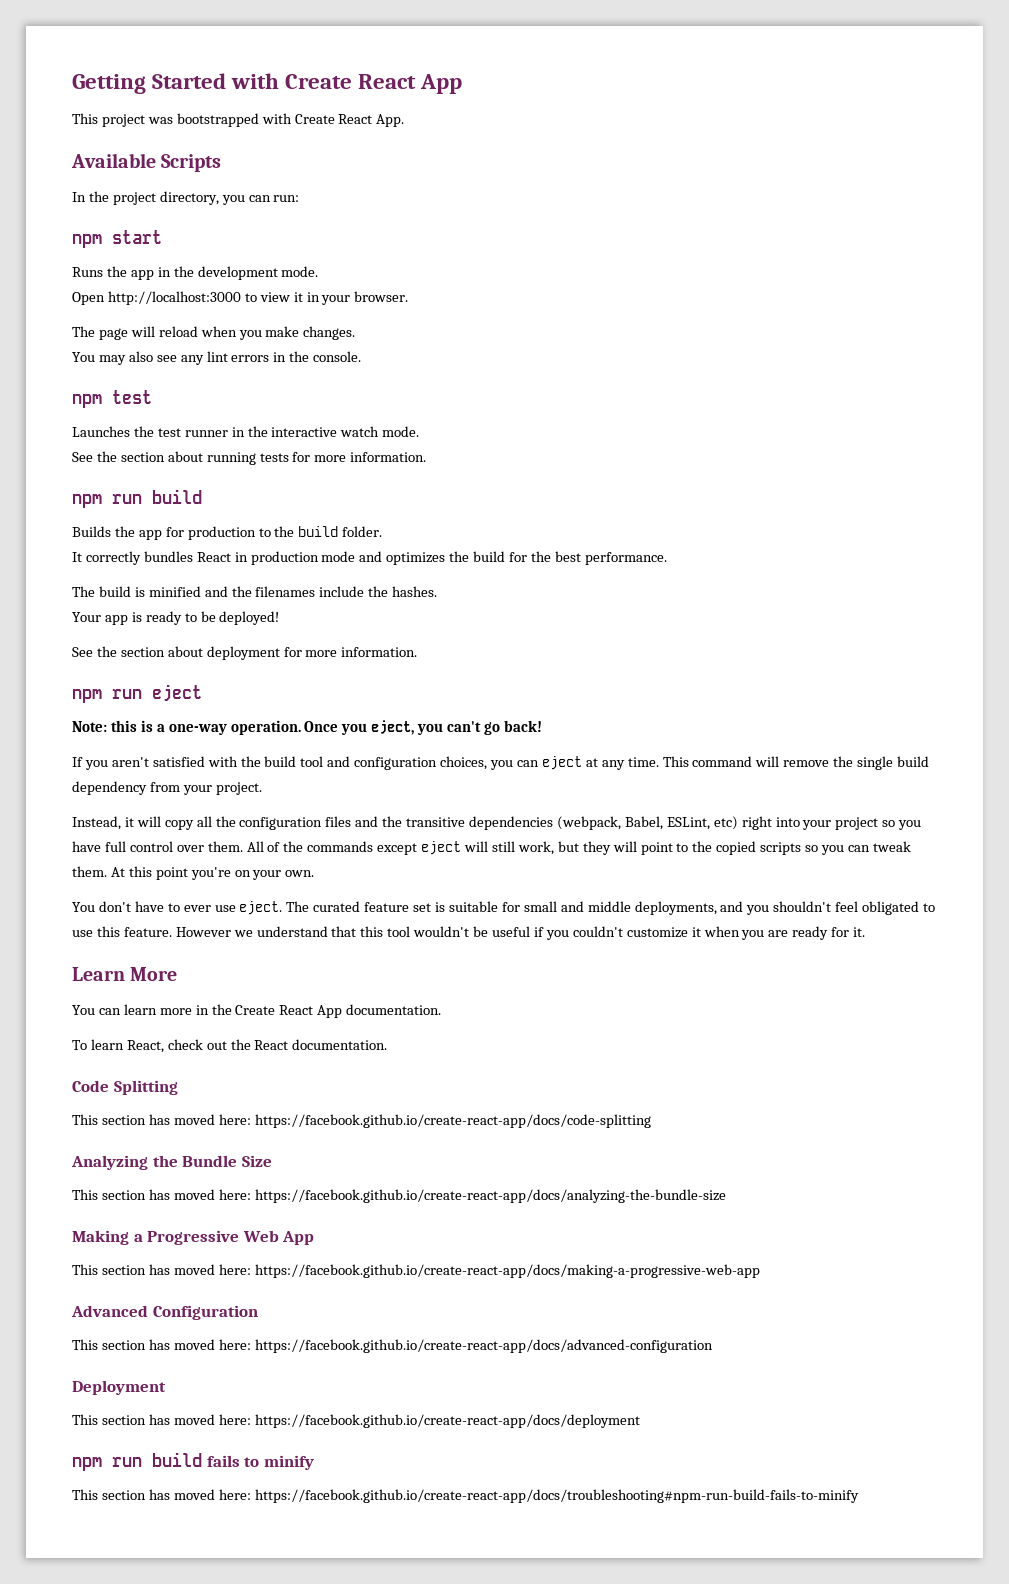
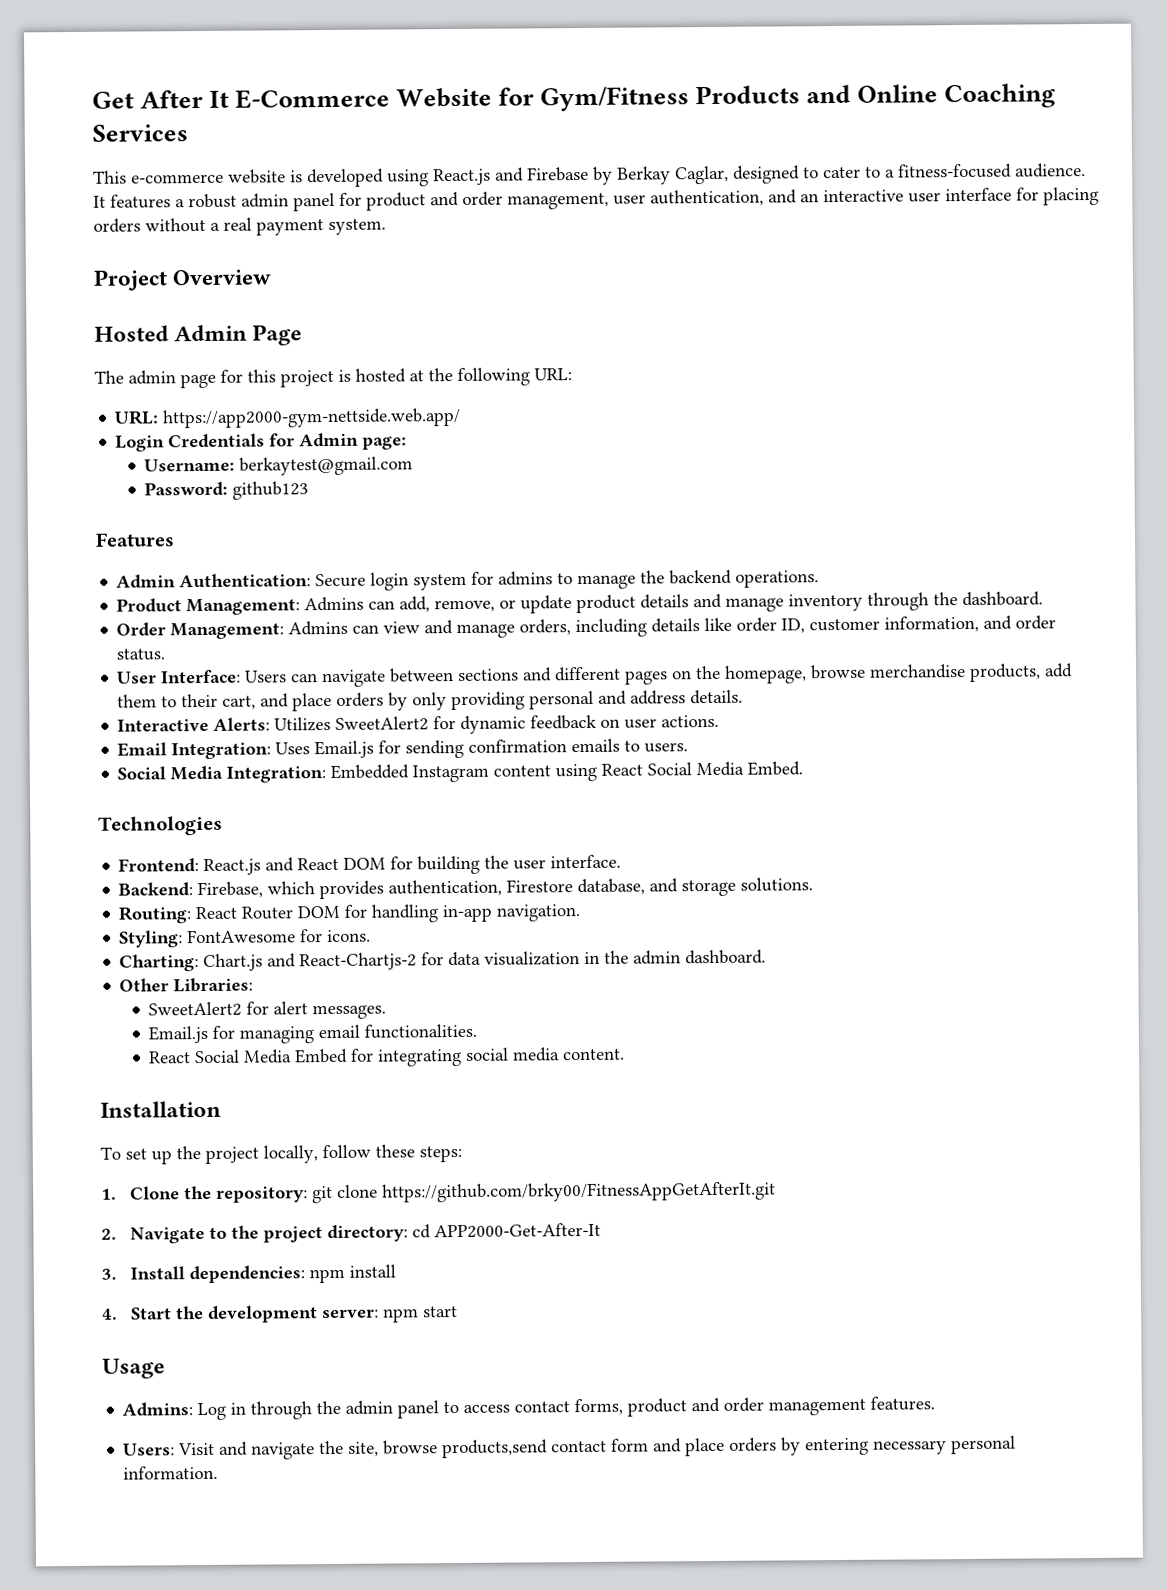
[72,73,463,94] [72,113,405,127] [71,153,222,172] [72,191,300,205] [72,230,162,248] [72,266,319,280] [72,291,409,305] [72,326,356,340] [72,351,362,365] [72,390,152,408] [72,426,420,437] [72,451,427,465] [72,489,202,508] [72,526,383,540] [72,551,667,565] [72,586,438,597] [72,611,280,625] [72,646,418,660] [72,684,202,703] [72,720,542,735] [72,756,930,770] [72,781,262,795] [72,816,922,830] [72,841,911,855] [72,866,315,880] [72,901,936,915] [72,926,866,940] [72,967,178,981] [72,1004,442,1018] [72,1039,388,1053] [72,1080,178,1095] [72,1114,651,1128] [71,1155,272,1170] [72,1189,726,1203] [72,1230,315,1245] [72,1264,760,1278] [71,1305,258,1320] [72,1339,713,1353] [72,1380,166,1395] [72,1414,640,1428] [72,1452,314,1471] [72,1489,859,1503] Getting Started with Create React App // This project was bootstrapped with Create React App. // Available Scripts // In the project directory, you can run: // npm start // Runs the app in the development mode. // Open http://localhost:3000 to view it in your browser. // The page will reload when you make changes. // You may also see any lint errors in the console. // npm test // Launches the test runner in the interactive watch mode. // See the section about running tests for more information. // npm run build // Builds the app for production to the build folder. // It correctly bundles React in production mode and optimizes the build for the best performance. // The build is minified and the filenames include the hashes. // Your app is ready to be deployed! // See the section about deployment for more information. // npm run eject // Note: this is a one-way operation. Once you eject, you can't go back! // If you aren't satisfied with the build tool and configuration choices, you can eject at any time. This command will remove the single build dependency from your project. // Instead, it will copy all the configuration files and the transitive dependencies (webpack, Babel, ESLint, etc) right into your project so you have full control over them. All of the commands except eject will still work, but they will point to the copied scripts so you can tweak them. At this point you're on your own. // You don't have to ever use eject. The curated feature set is suitable for small and middle deployments, and you shouldn't feel obligated to use this feature. However we understand that this tool wouldn't be useful if you couldn't customize it when you are ready for it. // Learn More // You can learn more in the Create React App documentation. // To learn React, check out the React documentation. // Code Splitting // This section has moved here: https://facebook.github.io/create-react-app/docs/code-splitting // Analyzing the Bundle Size // This section has moved here: https://facebook.github.io/create-react-app/docs/analyzing-the-bundle-size // Making a Progressive Web App // This section has moved here: https://facebook.github.io/create-react-app/docs/making-a-progressive-web-app // Advanced Configuration // This section has moved here: https://facebook.github.io/create-react-app/docs/advanced-configuration // Deployment // This section has moved here: https://facebook.github.io/create-react-app/docs/deployment // npm run build fails to minify // This section has moved here: https://facebook.github.io/create-react-app/docs/troubleshooting#npm-run-build-fails-to-minify -> [92,83,1057,112] [92,124,188,142] [93,163,1086,188] [93,186,1099,212] [93,217,386,236] [93,269,272,291] [94,324,303,346] [94,367,572,389] [114,407,462,429] [115,432,408,452] [144,456,414,476] [144,481,310,500] [95,532,175,547] [116,569,820,591] [116,591,1044,616] [116,615,1057,640] [116,648,166,661] [117,663,1074,688] [117,689,744,712] [117,714,720,734] [117,738,689,760] [117,761,804,783] [98,815,223,836] [118,854,622,875] [118,877,814,900] [118,904,581,924] [119,929,372,948] [119,949,767,972] [119,977,254,993] [148,1001,387,1020] [148,1023,478,1044] [149,1047,626,1067] [100,1100,221,1118] [100,1144,462,1165] [101,1181,776,1204] [101,1222,601,1244] [101,1264,396,1284] [102,1305,458,1323] [102,1358,165,1379] [122,1396,936,1421] [123,1435,1017,1460] [123,1465,219,1480] Get After It E-Commerce Website for Gym/Fitness Products and Online Coaching Services // This e-commerce website is developed using React.js and Firebase by Berkay Caglar, designed to cater to a fitness-focused audience. It features a robust admin panel for product and order management, user authentication, and an interactive user interface for placing orders without a real payment system. // Project Overview // Hosted Admin Page // The admin page for this project is hosted at the following URL: // URL: https://app2000-gym-nettside.web.app/ // Login Credentials for Admin page: // Username: berkaytest@gmail.com // Password: github123 // Features // Admin Authentication: Secure login system for admins to manage the backend operations. // Product Management: Admins can add, remove, or update product details and manage inventory through the dashboard. // Order Management: Admins can view and manage orders, including details like order ID, customer information, and order status. // User Interface: Users can navigate between sections and different pages on the homepage, browse merchandise products, add them to their cart, and place orders by only providing personal and address details. // Interactive Alerts: Utilizes SweetAlert2 for dynamic feedback on user actions. // Email Integration: Uses Email.js for sending confirmation emails to users. // Social Media Integration: Embedded Instagram content using React Social Media Embed. // Technologies // Frontend: React.js and React DOM for building the user interface. // Backend: Firebase, which provides authentication, Firestore database, and storage solutions. // Routing: React Router DOM for handling in-app navigation. // Styling: FontAwesome for icons. // Charting: Chart.js and React-Chartjs-2 for data visualization in the admin dashboard. // Other Libraries: // SweetAlert2 for alert messages. // Email.js for managing email functionalities. // React Social Media Embed for integrating social media content. // Installation // To set up the project locally, follow these steps: // 1. Clone the repository: git clone https://github.com/brky00/FitnessAppGetAfterIt.git // 2. Navigate to the project directory: cd APP2000-Get-After-It // 3. Install dependencies: npm install // 4. Start the development server: npm start // Usage // Admins: Log in through the admin panel to access contact forms, product and order management features. // Users: Visit and navigate the site, browse products,send contact form and place orders by entering necessary personal information.

